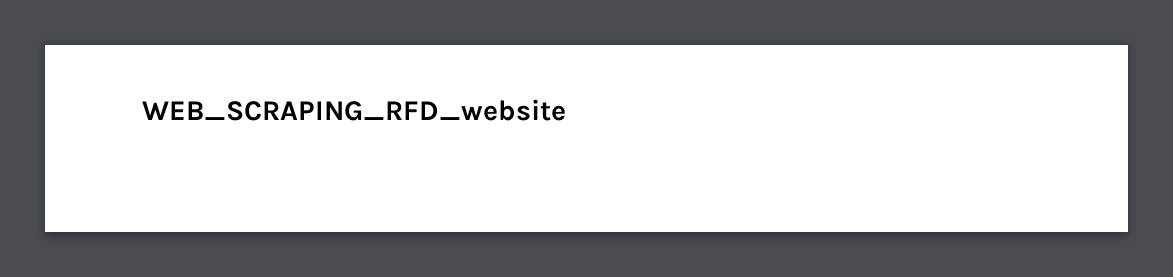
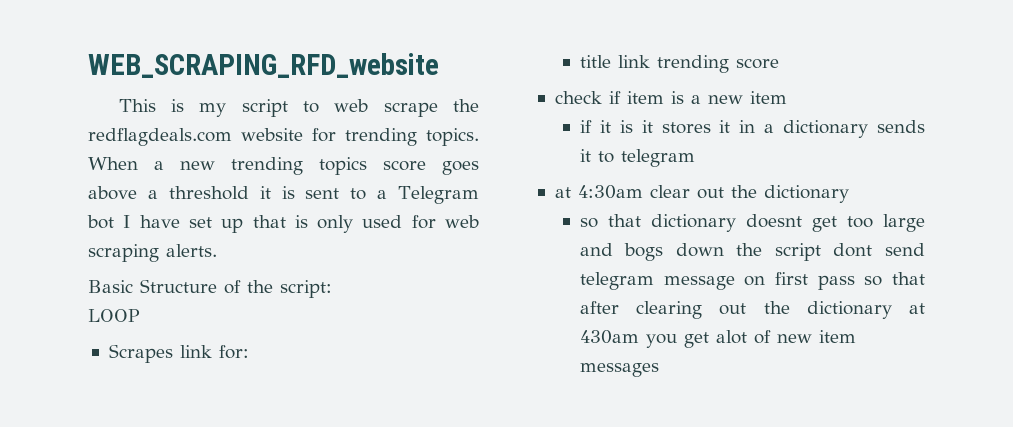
(566, 110) none -> [118,99,479,117] [88,128,479,146] [88,157,479,175] [88,186,480,204] [87,215,480,233] [88,244,217,262] [88,279,332,298] [88,309,140,322] [108,344,249,363] [579,55,779,73] [554,91,787,104] [579,120,925,138] [579,149,695,167] [554,185,849,203] [579,214,925,232] [579,243,925,261] [579,272,925,290] [579,301,925,319] [579,330,856,348] [579,363,659,377] // This is my script to web scrape the redflagdeals.com website for trending topics. When a new trending topics score goes above a threshold it is sent to a Telegram bot I have set up that is only used for web scraping alerts. // Basic Structure of the script: // LOOP // Scrapes link for: // title link trending score // check if item is a new item // if it is it stores it in a dictionary sends it to telegram // at 4:30am clear out the dictionary // so that dictionary doesnt get too large and bogs down the script dont send telegram message on first pass so that after clearing out the dictionary at 430am you get alot of new item messages

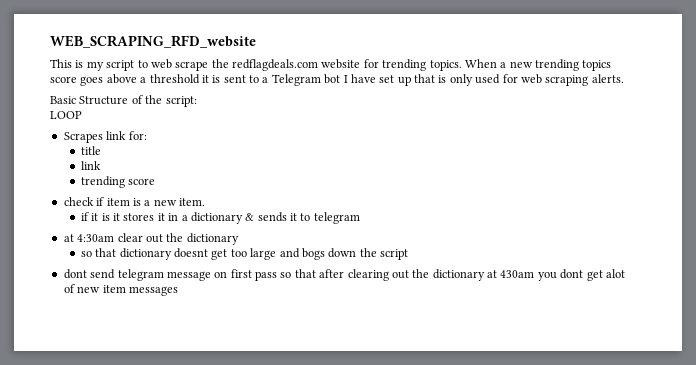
[617,55,650,68] link -> [80,161,101,170] // link //
[749,91,787,104] item -> [179,198,205,206] item.
(869, 129) none -> [245,213,255,221] &
(821, 252) none -> (409, 254) //
(677, 341) none -> [560,269,584,279] dont

